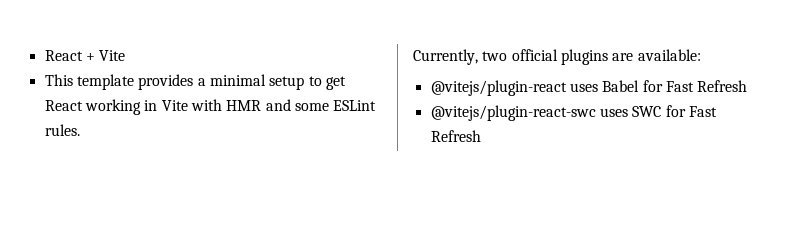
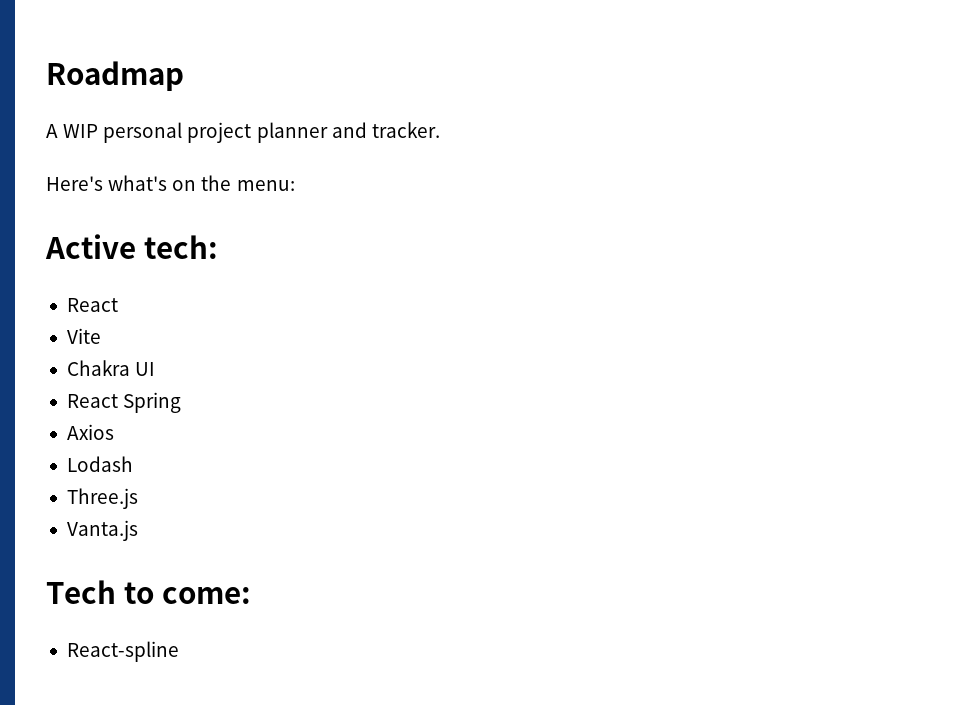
[44,50,95,61] React + -> [46,61,184,91] [46,122,440,143] [46,175,295,191] [45,234,218,259] [66,298,118,312] Roadmap // A WIP personal project planner and tracker. // Here's what's on the menu: // Active tech: // React //
[44,74,346,90] [44,99,377,115] [44,124,80,136] [413,49,701,65] [430,80,748,96] [430,105,717,121] [430,130,481,142] This template provides a minimal setup to get React working in Vite with HMR and some ESLint rules. // Currently, two official plugins are available: // @vitejs/plugin-react uses Babel for Fast Refresh // @vitejs/plugin-react-swc uses SWC for Fast Refresh -> [66,360,156,376] [66,392,182,413] [66,424,114,440] [66,456,133,472] [66,488,138,509] [66,520,138,541] [46,580,251,604] [66,641,179,662] Chakra UI // React Spring // Axios // Lodash // Three.js // Vanta.js // Tech to come: // React-spline

